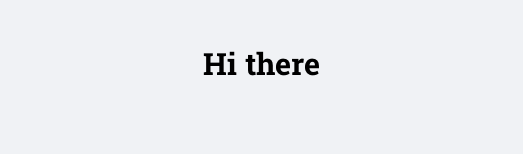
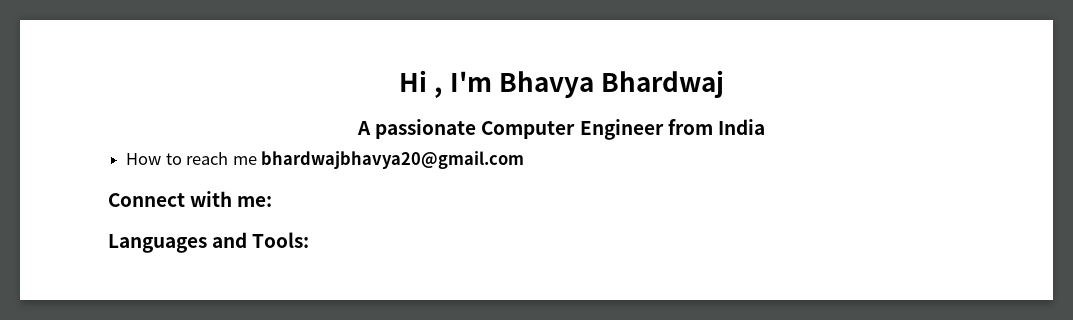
[245,51,321,76] there -> [434,70,724,98] [357,119,765,140] [126,151,524,169] [108,191,273,207] [108,232,310,253] , I'm Bhavya Bhardwaj // A passionate Computer Engineer from India // How to reach me bhardwajbhavya20@gmail.com // Connect with me: // Languages and Tools:

